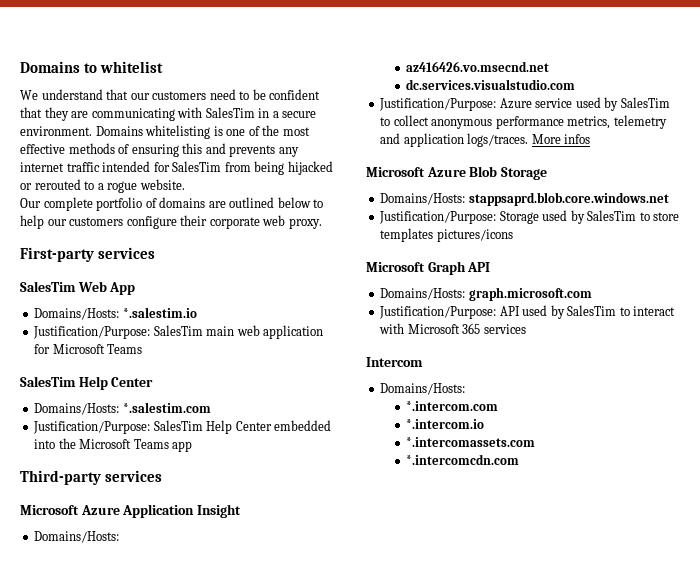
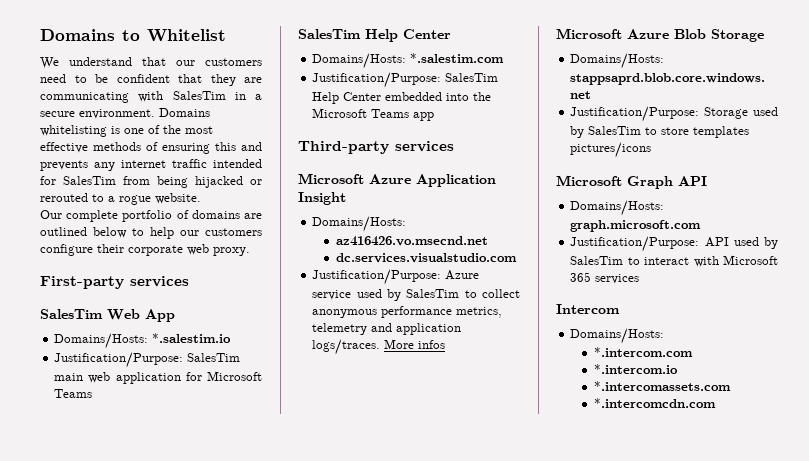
[100,61,164,73] whitelist -> [147,29,226,42] Whitelist

